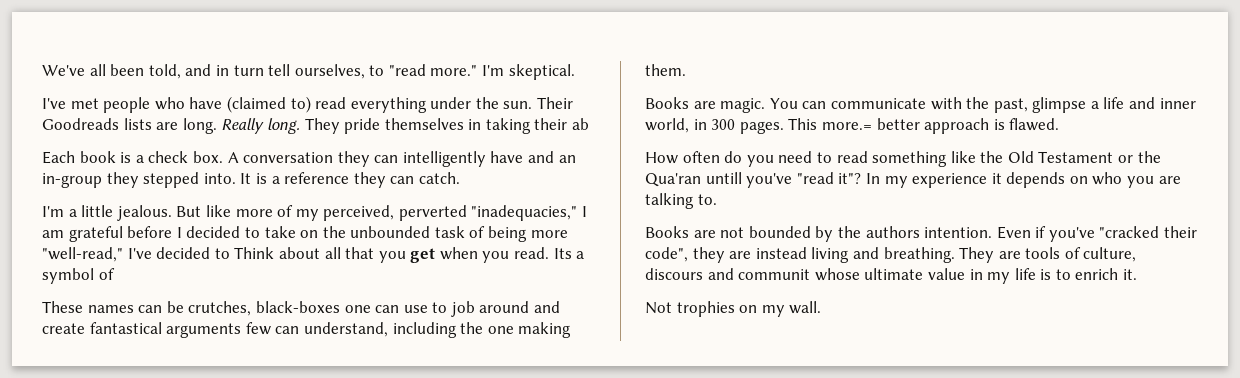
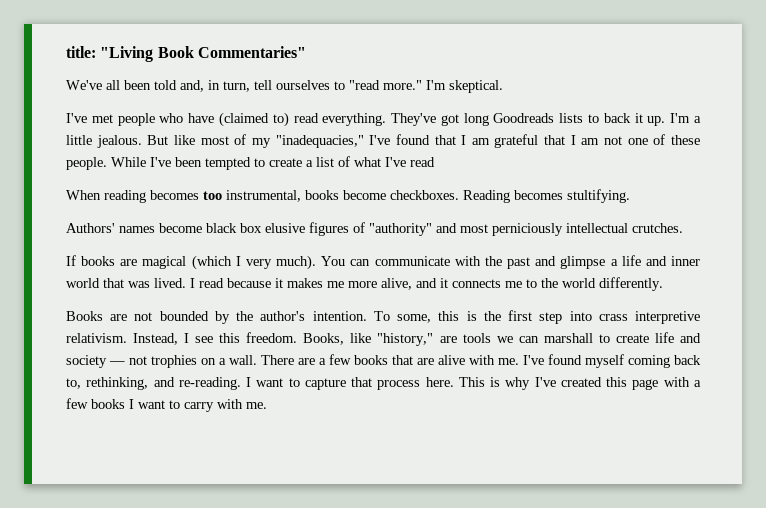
[42,64,365,79] We've all been told, and in turn tell ourselves, -> [66,46,306,62] [66,80,330,92] title: "Living Book Commentaries" // We've all been told and, in turn, tell ourselves
[350,97,574,113] [42,118,590,134] [42,151,576,167] [42,172,460,188] everything under the sun. Their Goodreads lists are long. Really long. They pride themselves in taking their ab // Each book is a check box. A conversation they can intelligently have and an in-group they stepped into. It is a reference they can catch. // -> [322,113,666,126] everything. They've got long Goodreads lists to back it up.
[235,209,273,217] more -> [200,136,229,145] most
[323,205,588,221] [42,226,568,242] [42,247,585,263] [42,268,115,284] [42,301,561,317] [42,322,572,338] [645,64,686,76] [645,97,766,113] perceived, perverted "inadequacies," I am grateful before I decided to take on the unbounded task of being more "well-read," I've decided to Think about all that you get when you read. Its a symbol of // These names can be crutches, black-boxes one can use to job around and create fantastical arguments few can understand, including the one making them. // Books are magic. -> [275,134,700,148] [66,156,435,170] [66,189,630,203] [66,222,683,236] [66,255,317,270] "inadequacies," I've found that I am grateful that I am not one of these people. While I've been tempted to create a list of what I've read // When reading becomes too instrumental, books become checkboxes. Reading becomes stultifying. // Authors' names become black box elusive figures of "authority" and most perniciously intellectual crutches. // If books are magical (which I very much).
[993,98,1028,113] past, -> [507,256,557,269] past and
[645,118,1060,134] [645,151,1161,167] [645,172,1181,188] [645,193,717,209] world, in 300 pages. This more.= better approach is flawed. // How often do you need to read something like the Old Testament or the Qua'ran untill you've "read it"? In my experience it depends on who you are talking to. -> [66,277,663,291] world that was lived. I read because it makes me more alive, and it connects me to the world differently.
[865,226,1198,242] [645,247,1137,263] [645,268,1138,284] [645,301,822,317] authors intention. Even if you've "cracked their code", they are instead living and breathing. They are tools of culture, discours and communit whose ultimate value in my life is to enrich it. // Not trophies on my wall. -> [260,310,701,324] [66,332,701,346] [66,354,701,368] [66,377,701,390] [66,398,267,412] author's intention. To some, this is the first step into crass interpretive relativism. Instead, I see this freedom. Books, like "history," are tools we can marshall to create life and society — not trophies on a wall. There are a few books that are alive with me. I've found myself coming back to, rethinking, and re-reading. I want to capture that process here. This is why I've created this page with a few books I want to carry with me.

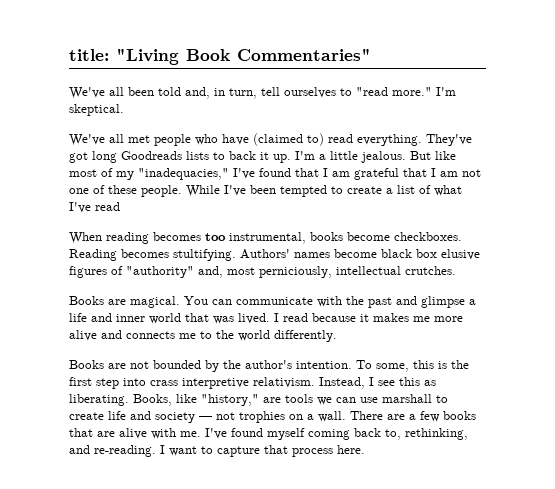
[66,113,87,123] I've -> [69,134,124,146] We've all
(630, 196) // -> (236, 255) none
[436,223,563,236] and most perniciously -> [198,266,332,278] and, most perniciously,
[66,255,317,270] If books are magical (which I very much). -> [69,296,180,308] Books are magical.
[381,278,448,290] alive, and it -> [69,330,122,341] alive and
[246,332,298,343] freedom. -> [424,380,436,386] [69,394,129,406] as liberating.
(539, 339) none -> [360,397,378,403] use
[458,377,701,390] [66,398,267,412] This is why I've created this page with a few books I want to carry with me. -> (365, 449) none

